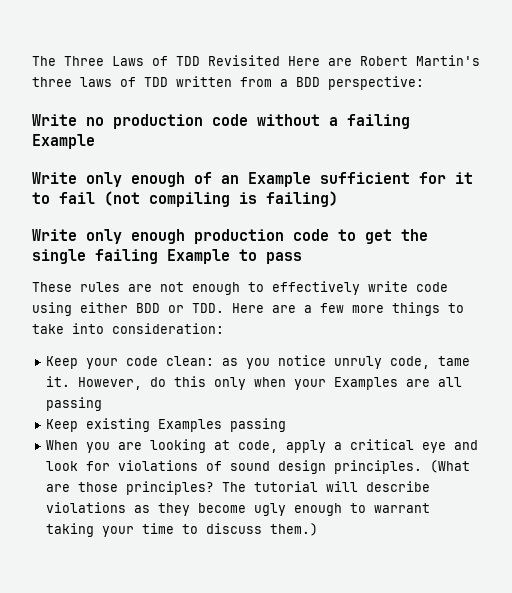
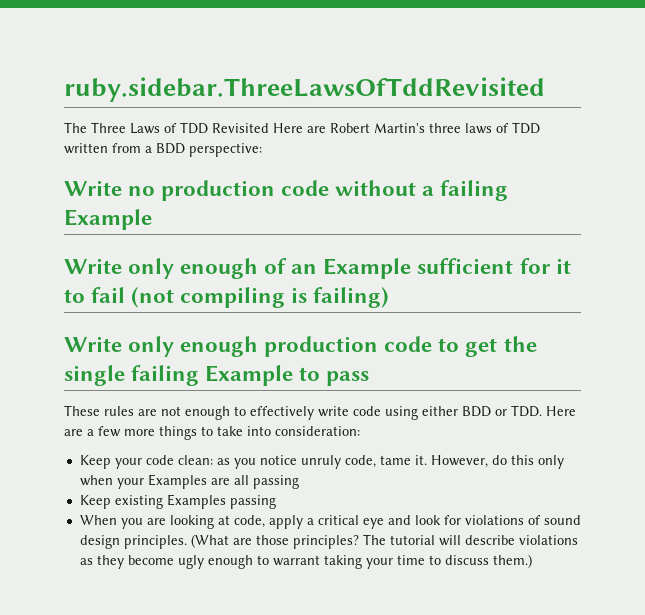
(32, 61) none -> [64,77,545,102] ruby.sidebar.ThreeLawsOfTddRevisited //

